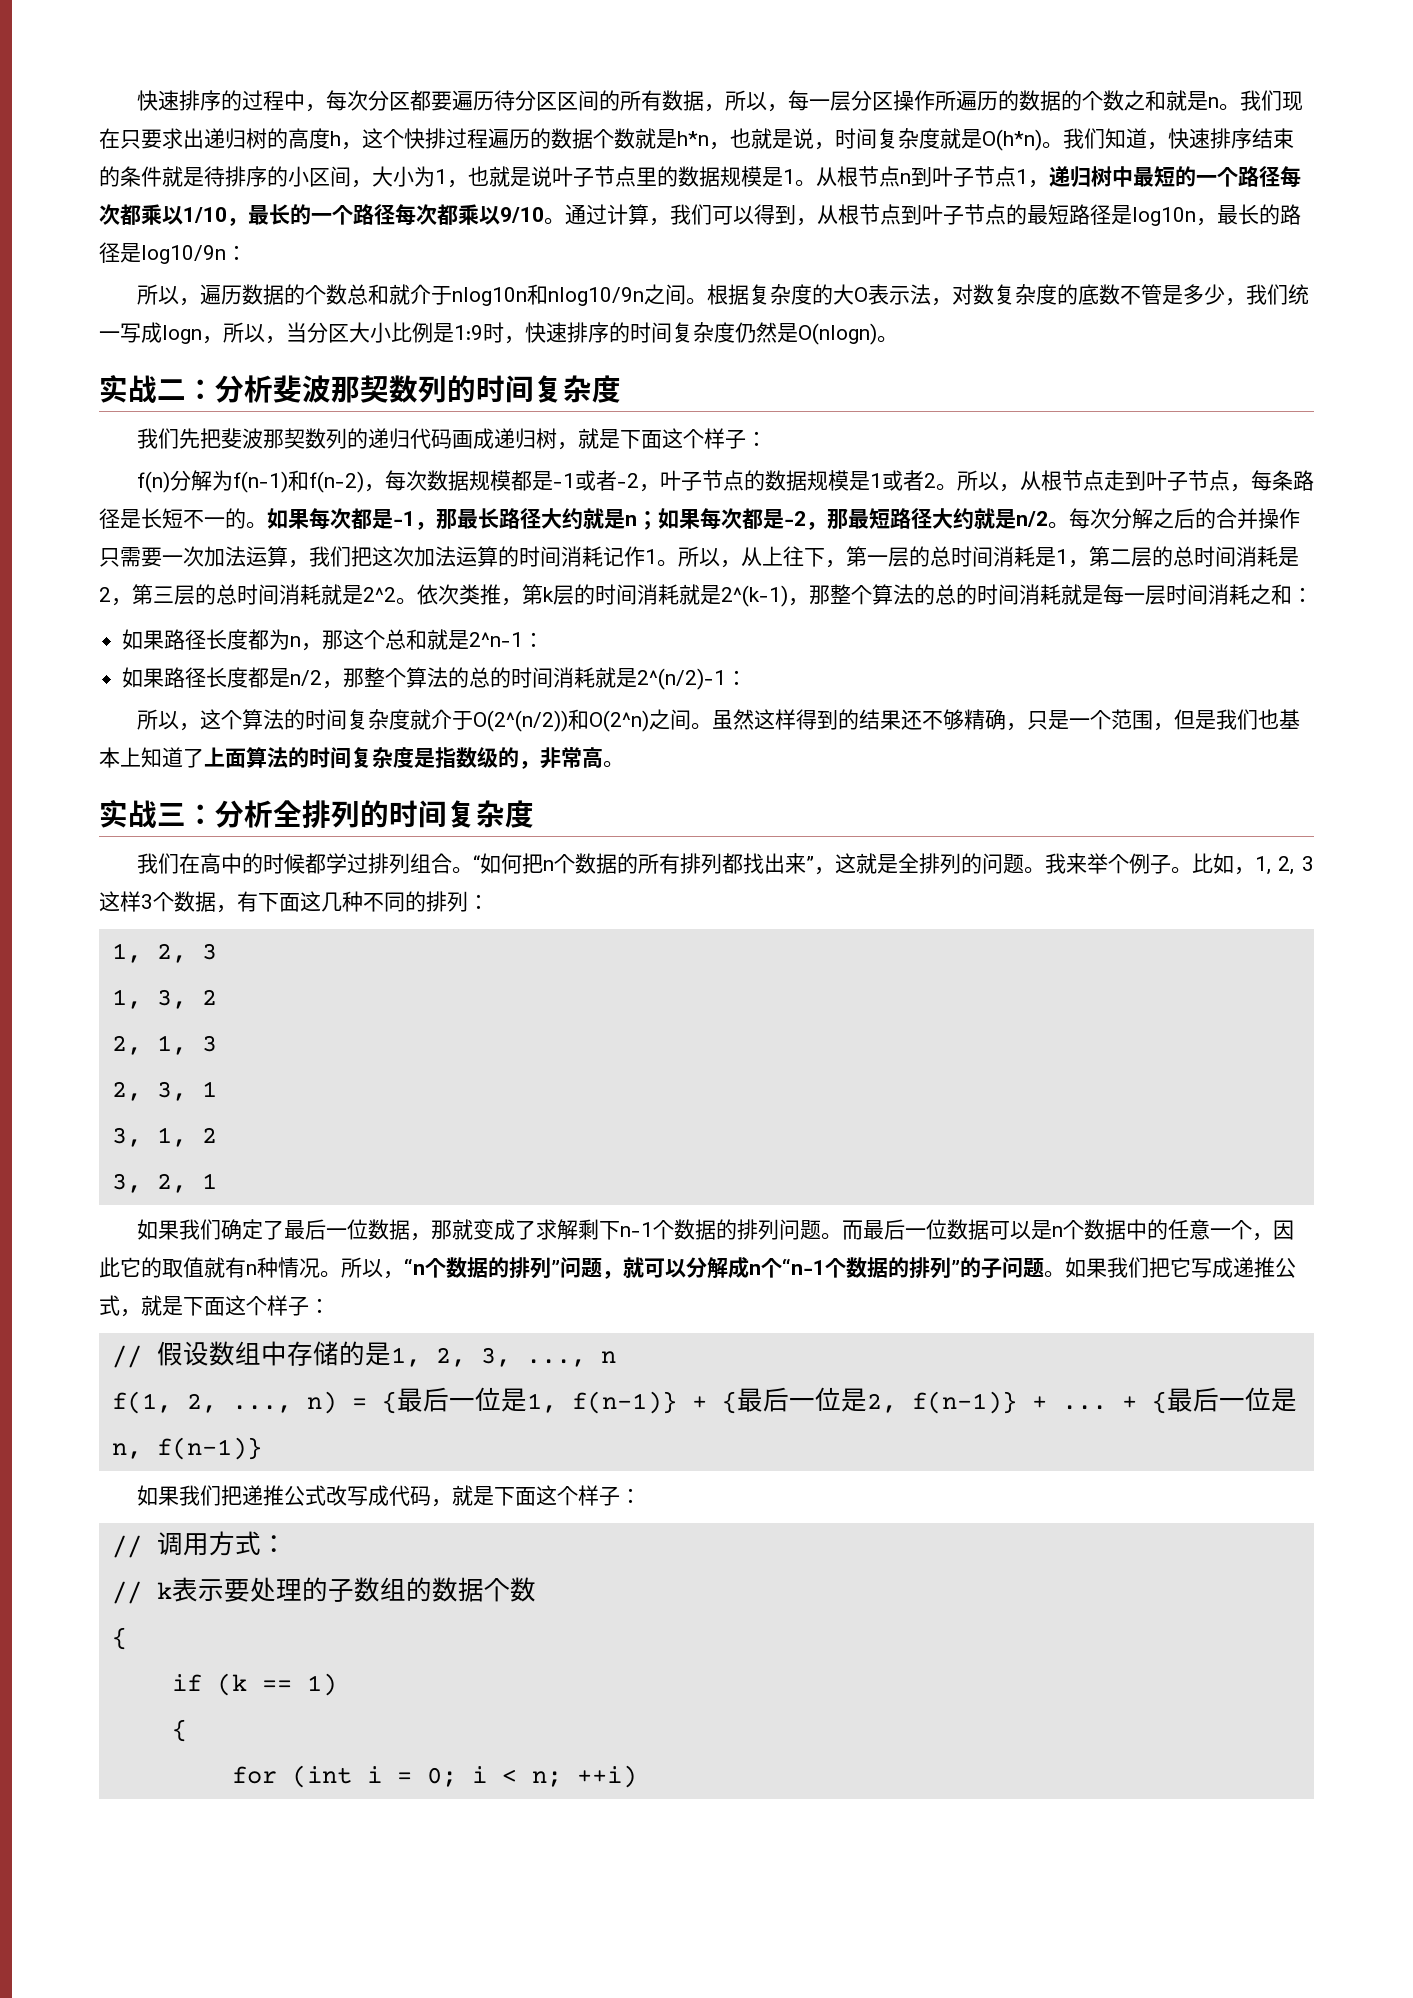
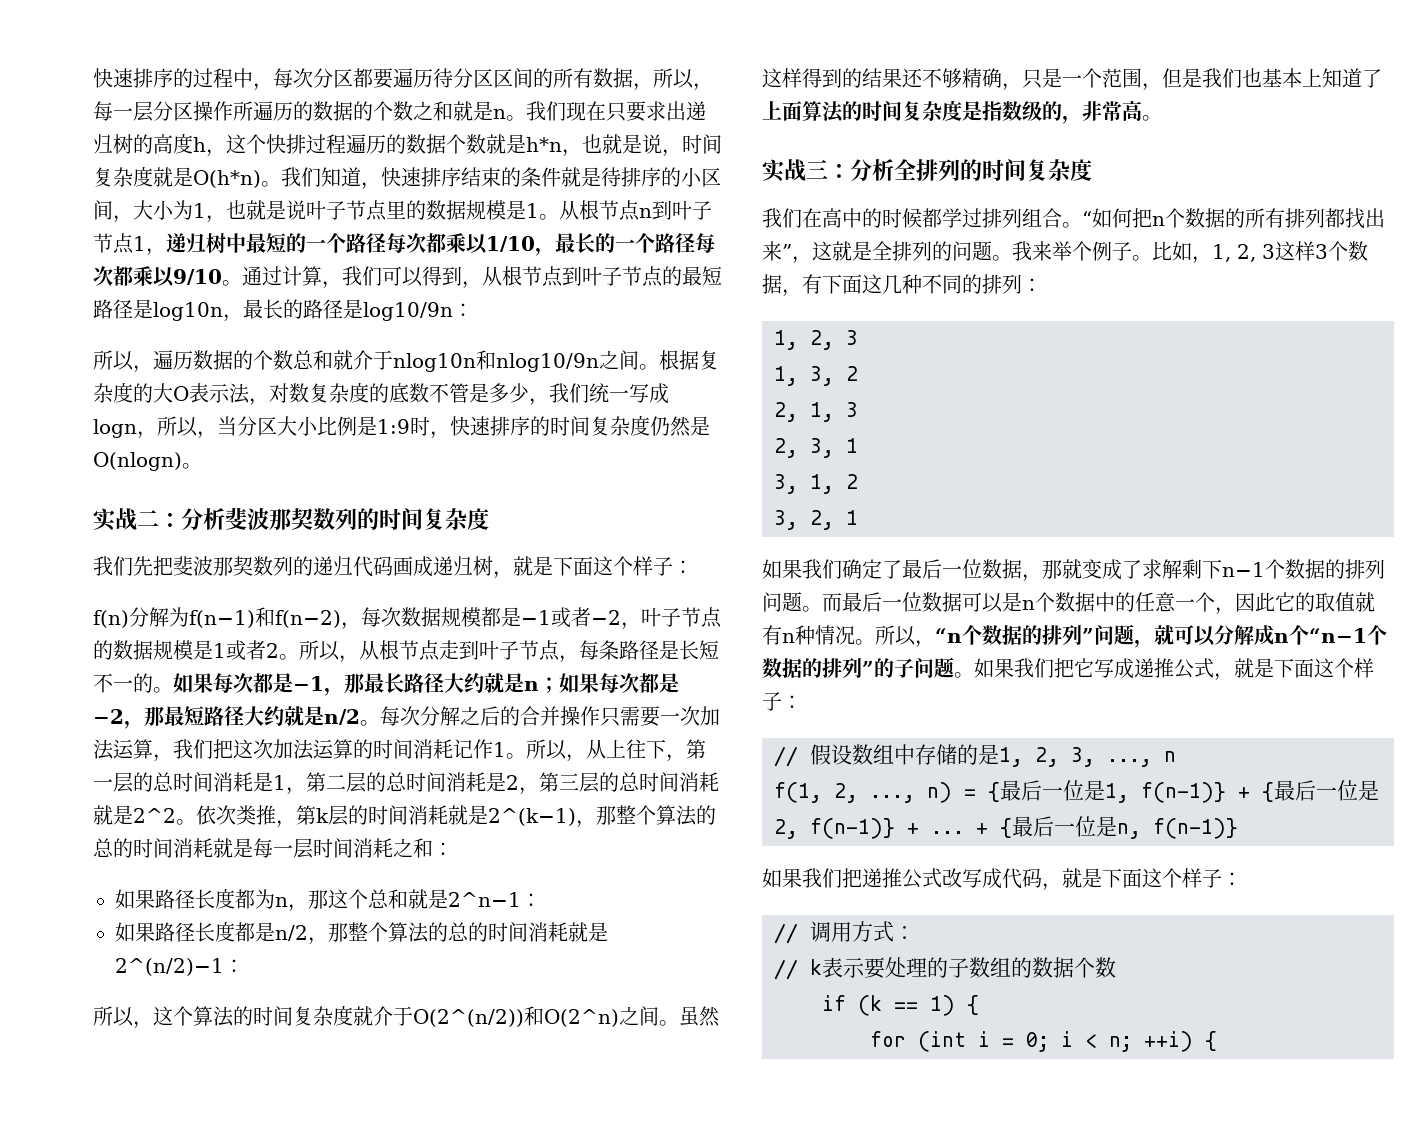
[111,1627,127,1650] // { -> (1116, 967) none
(337, 1684) // -> (955, 1005) none
(637, 1776) none -> [1205,1031,1217,1051] {

